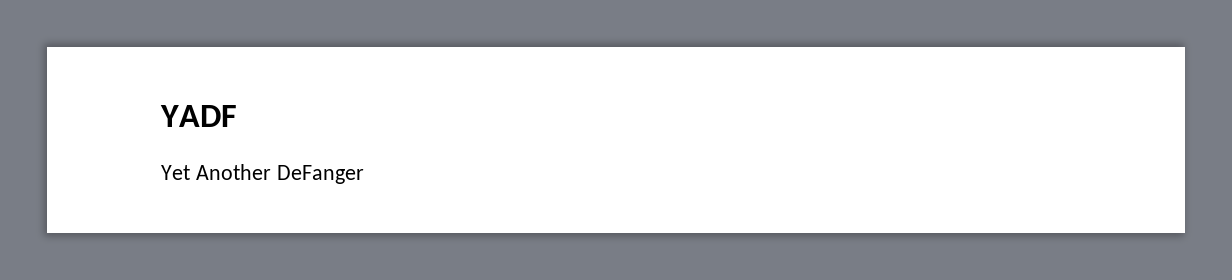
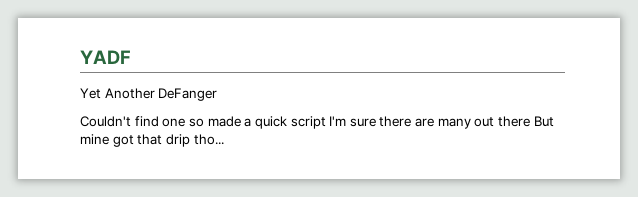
(364, 174) none -> [80,116,554,129] [80,134,224,147] // Couldn't find one so made a quick script I'm sure there are many out there But mine got that drip tho...

